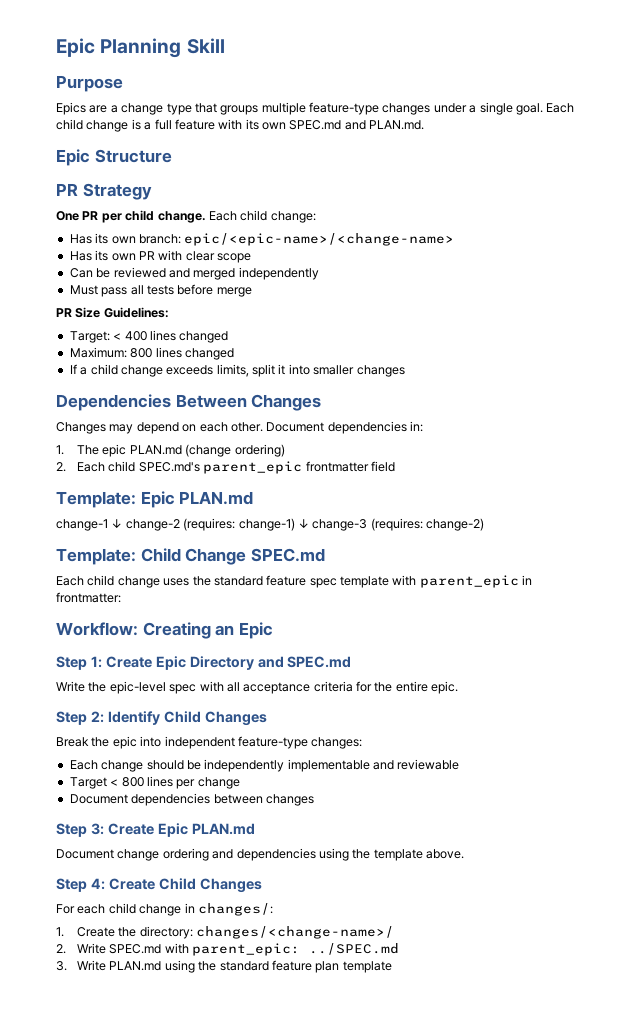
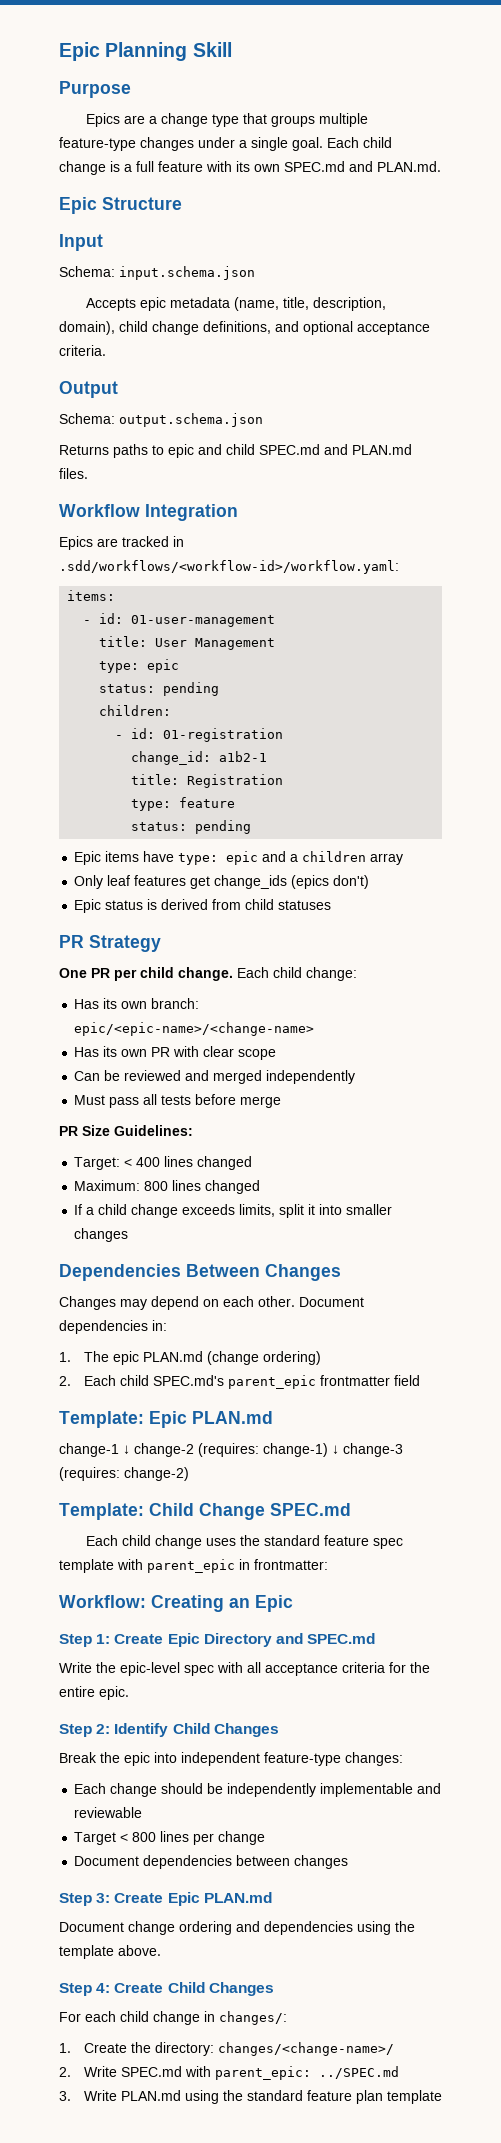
(172, 156) none -> [59,234,103,251] [59,266,255,280] [85,297,386,311] [59,321,430,335] [59,345,106,356] [59,381,118,398] [59,413,263,427] [59,444,412,458] [59,468,88,479] [59,504,238,521] [59,536,184,550] [59,560,399,574] [67,590,116,601] [83,613,276,627] [99,636,276,650] [99,659,180,673] [99,682,220,696] [99,705,172,716] [115,728,284,742] [131,751,268,765] [131,774,284,788] [131,797,236,811] [131,820,252,834] [74,851,404,865] [74,875,370,889] [74,899,332,913] // Input // Schema: input.schema.json // Accepts epic metadata (name, title, description, domain), child change definitions, and optional acceptance criteria. // Output // Schema: output.schema.json // Returns paths to epic and child SPEC.md and PLAN.md files. // Workflow Integration // Epics are tracked in .sdd/workflows/<workflow-id>/workflow.yaml: // items: // - id: 01-user-management // title: User Management // type: epic // status: pending // children: // - id: 01-registration // change_id: a1b2-1 // title: Registration // type: feature // status: pending // Epic items have type: epic and a children array // Only leaf features get change_ids (epics don't) // Epic status is derived from child statuses

